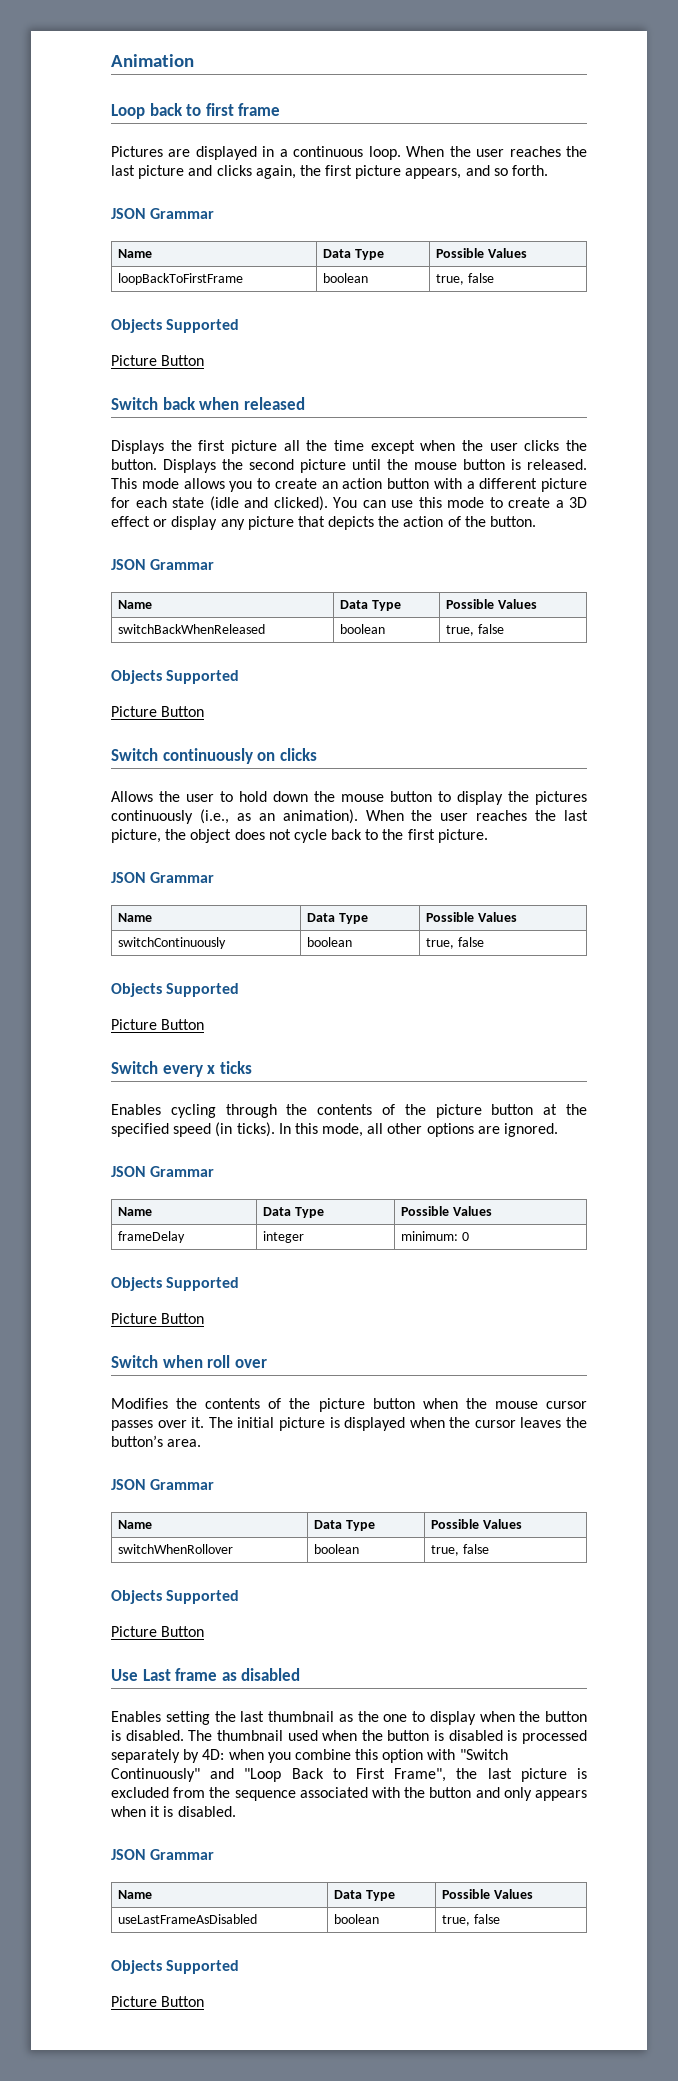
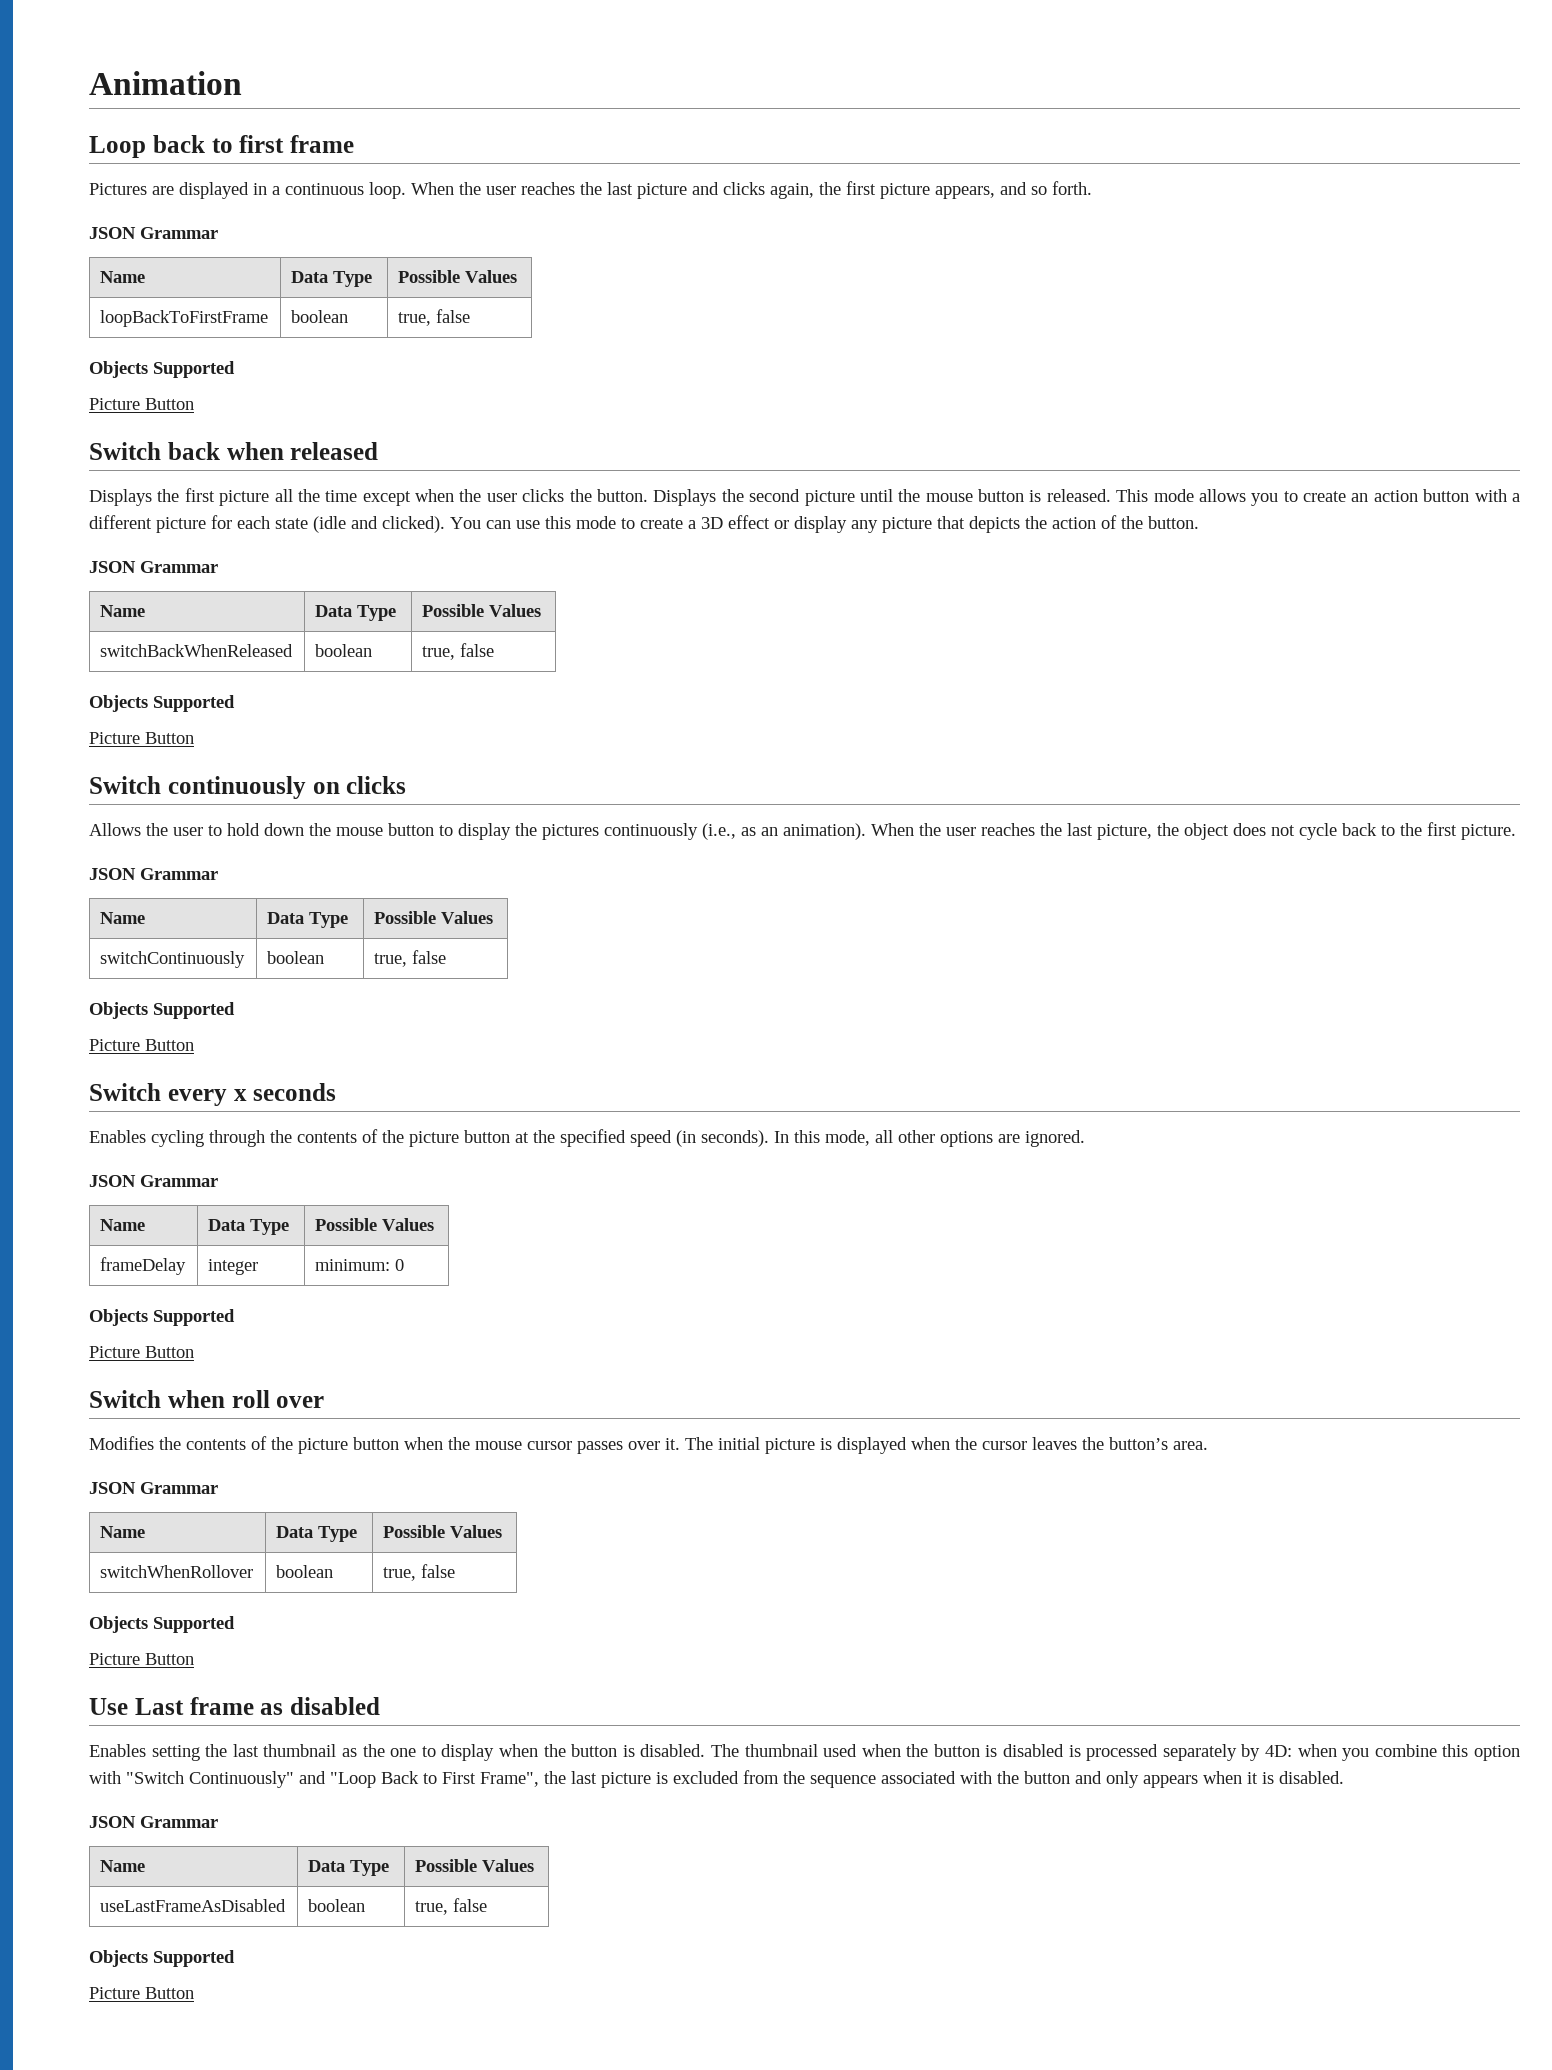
[219,1061,252,1074] ticks -> [253,1083,337,1101] seconds
[236,1122,275,1137] ticks). -> [701,1130,769,1147] seconds).

